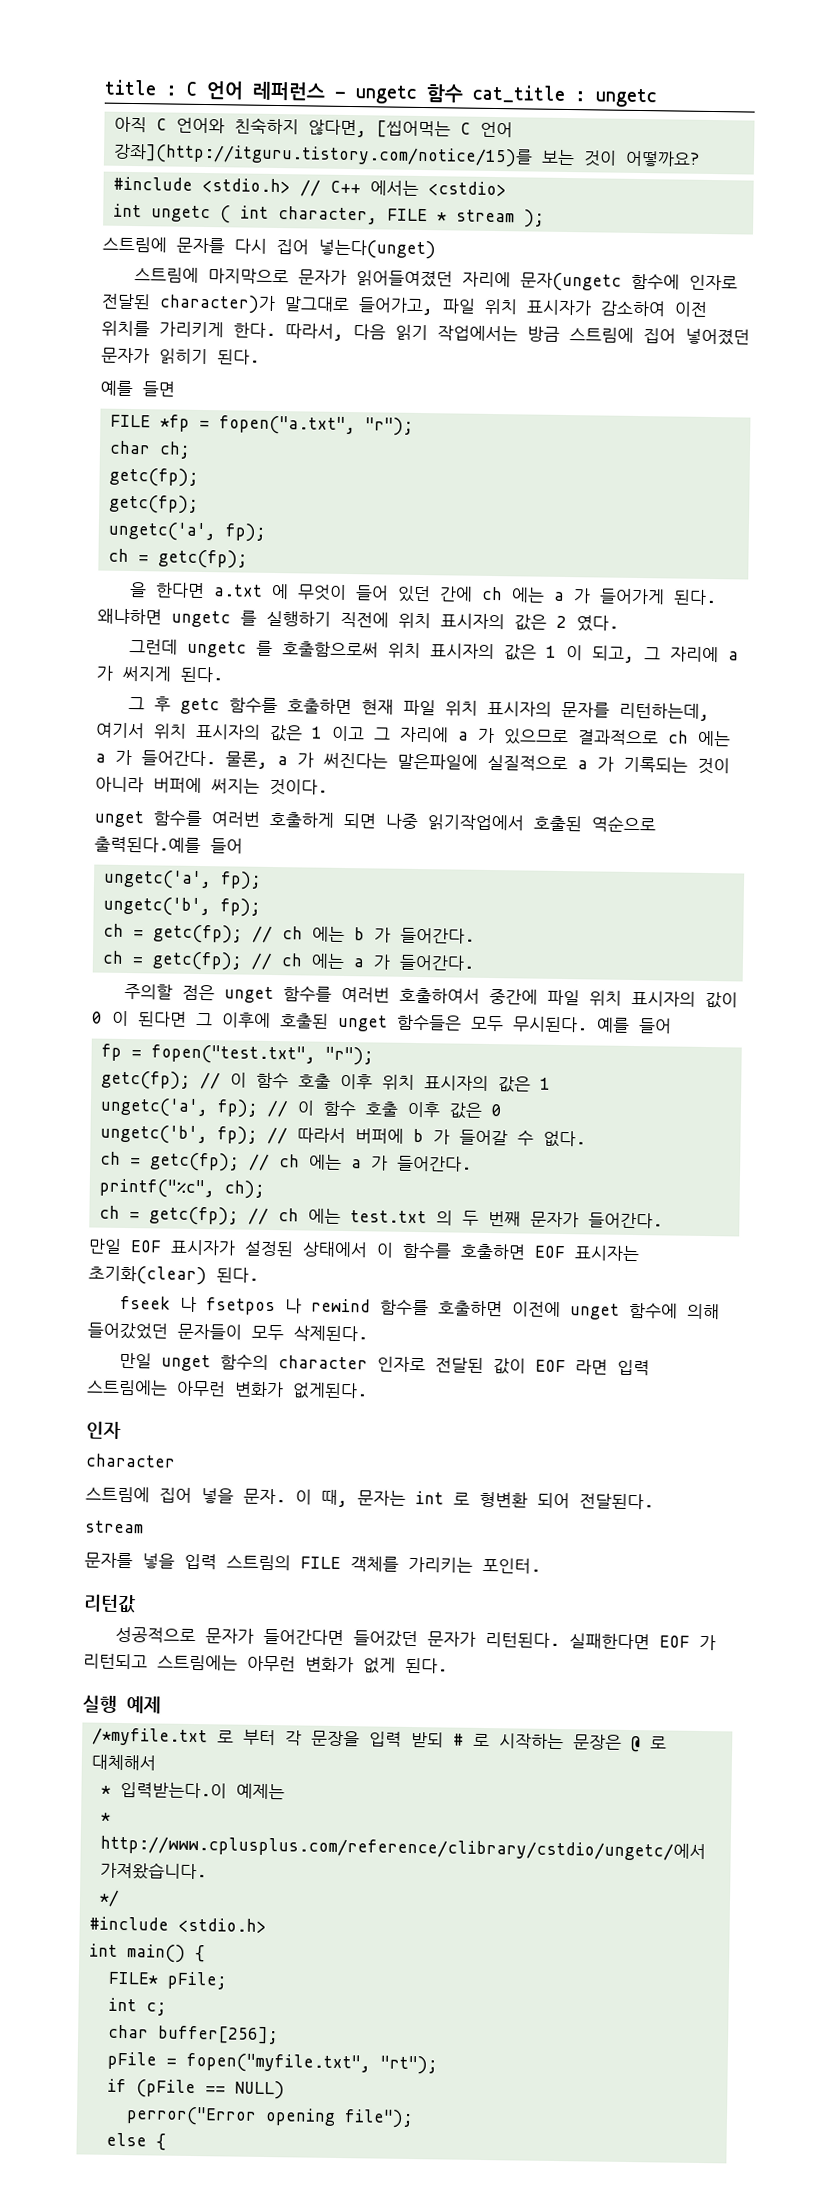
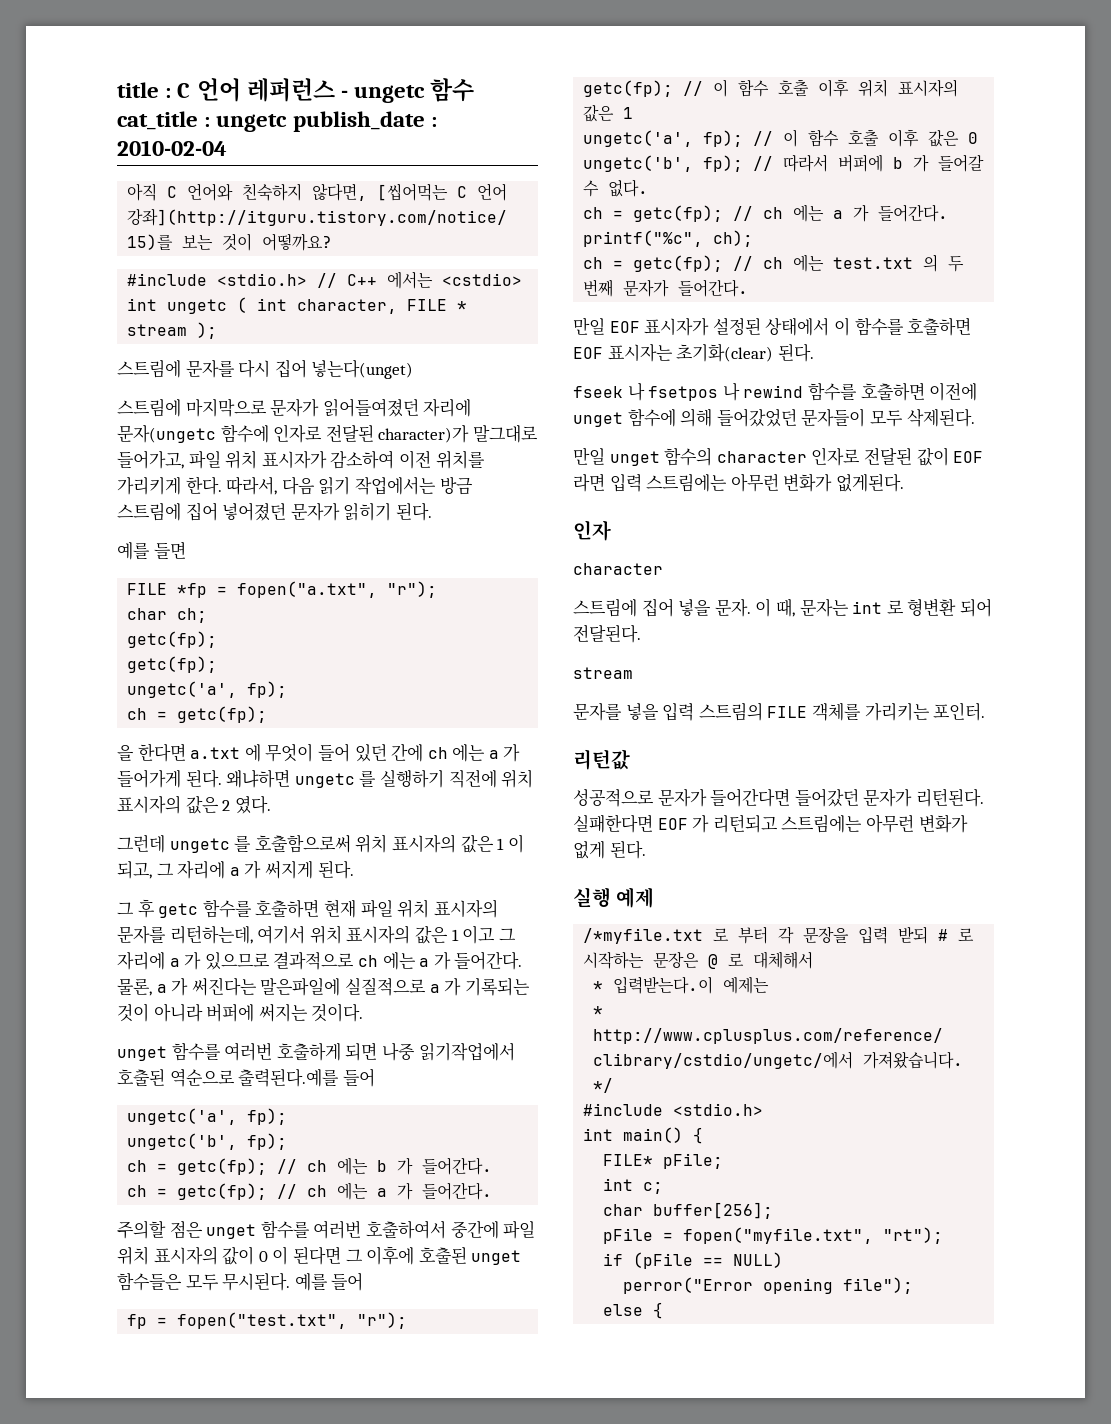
(657, 98) none -> [292,111,437,132] [117,140,227,156] publish_date : 2010-02-04

